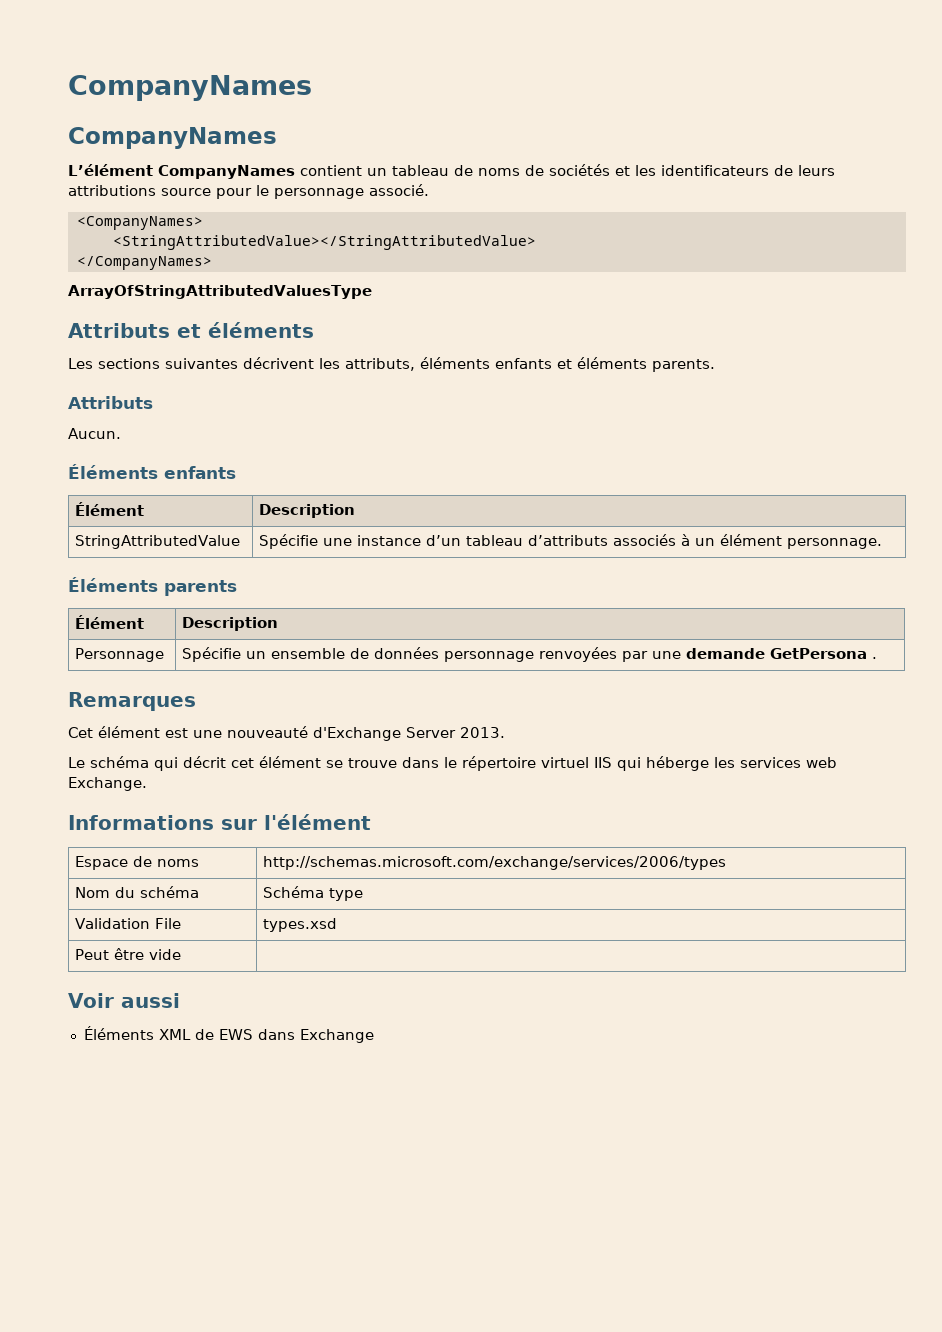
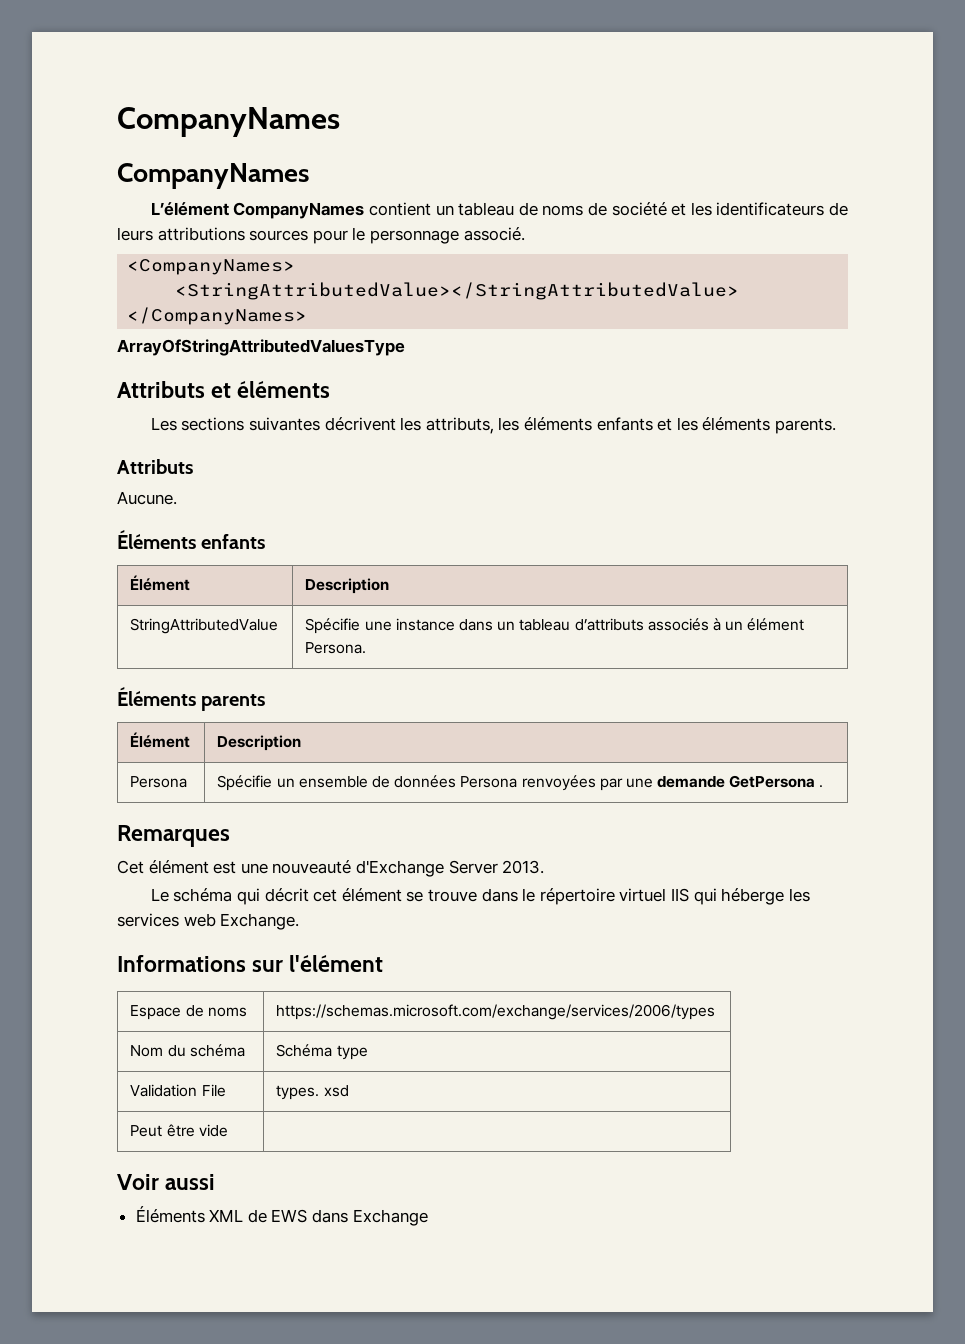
[548,164,610,176] sociétés -> [611,202,667,216] société
[161,188,211,196] source -> [249,230,309,241] sources
(415, 364) none -> [498,417,520,431] les
(572, 364) none -> [676,417,698,431] les
[68,428,121,439] Aucun. -> [117,491,177,505] Aucune.
[426,535,462,546] d’un -> [458,619,516,631] dans un
[787,538,883,549] personnage. -> [305,642,367,654] Persona.
[75,648,165,662] Personnage -> [130,776,188,788] Persona
[444,651,535,662] personnage -> [460,776,518,788] Persona
[263,856,727,870] http://schemas.microsoft.com/exchange/services/2006/types -> [276,1004,716,1020] https://schemas.microsoft.com/exchange/services/2006/types
[263,918,338,932] types.xsd -> [276,1085,349,1100] types. xsd

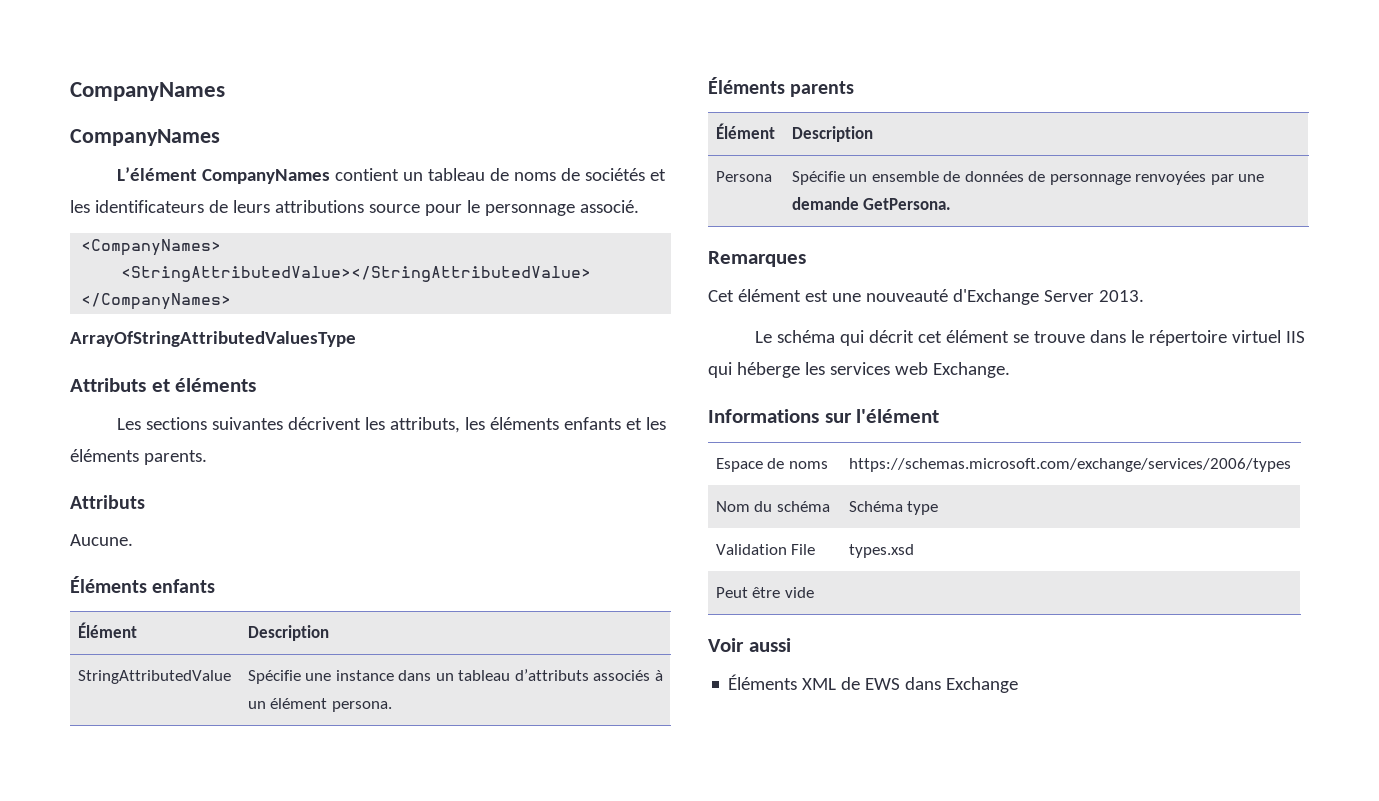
[611,202,667,216] société -> [585,168,646,181] sociétés
[249,230,309,241] sources -> [368,204,420,213] source
[305,642,367,654] Persona. -> [331,701,392,712] persona.
[460,776,518,788] Persona -> [1028,171,1131,185] de personnage
[729,775,824,788] GetPersona . -> [863,198,952,210] GetPersona.
[276,1085,349,1100] types. xsd -> [849,544,915,558] types.xsd

